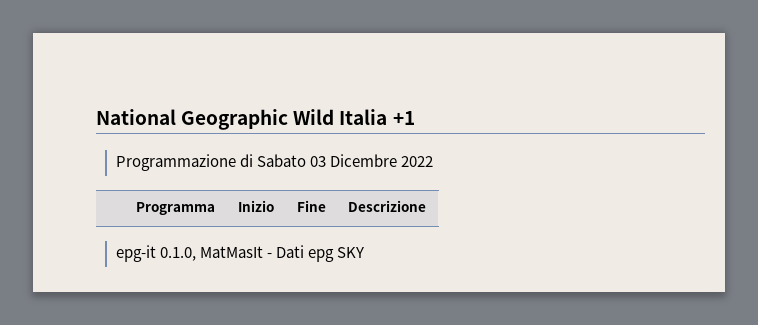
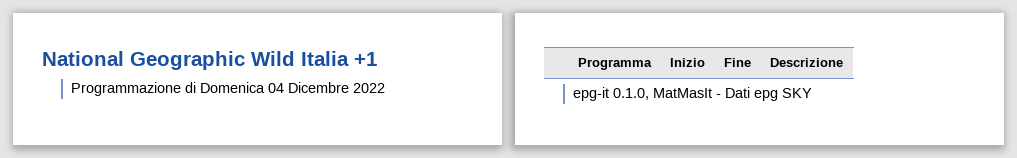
[256,154,326,167] Sabato 03 -> [199,82,284,93] Domenica 04

